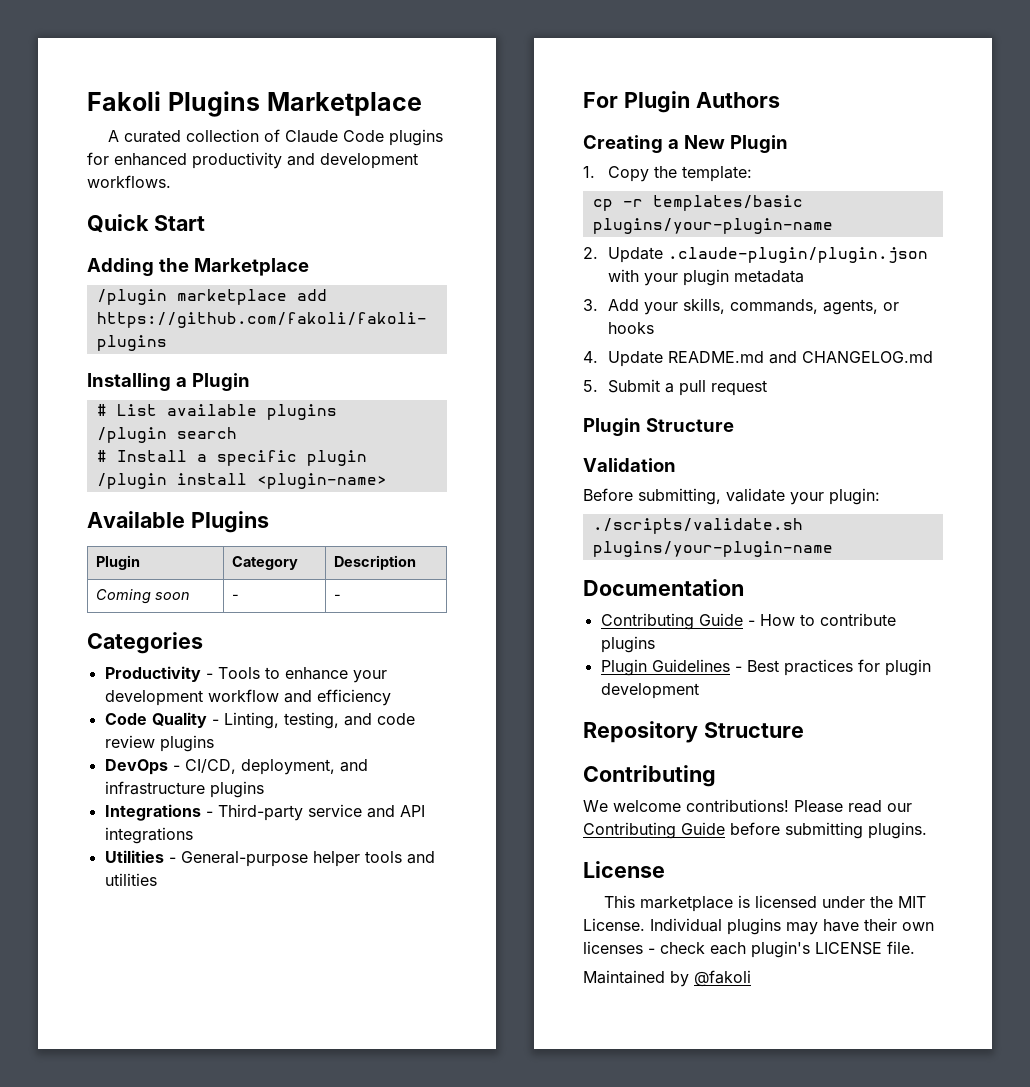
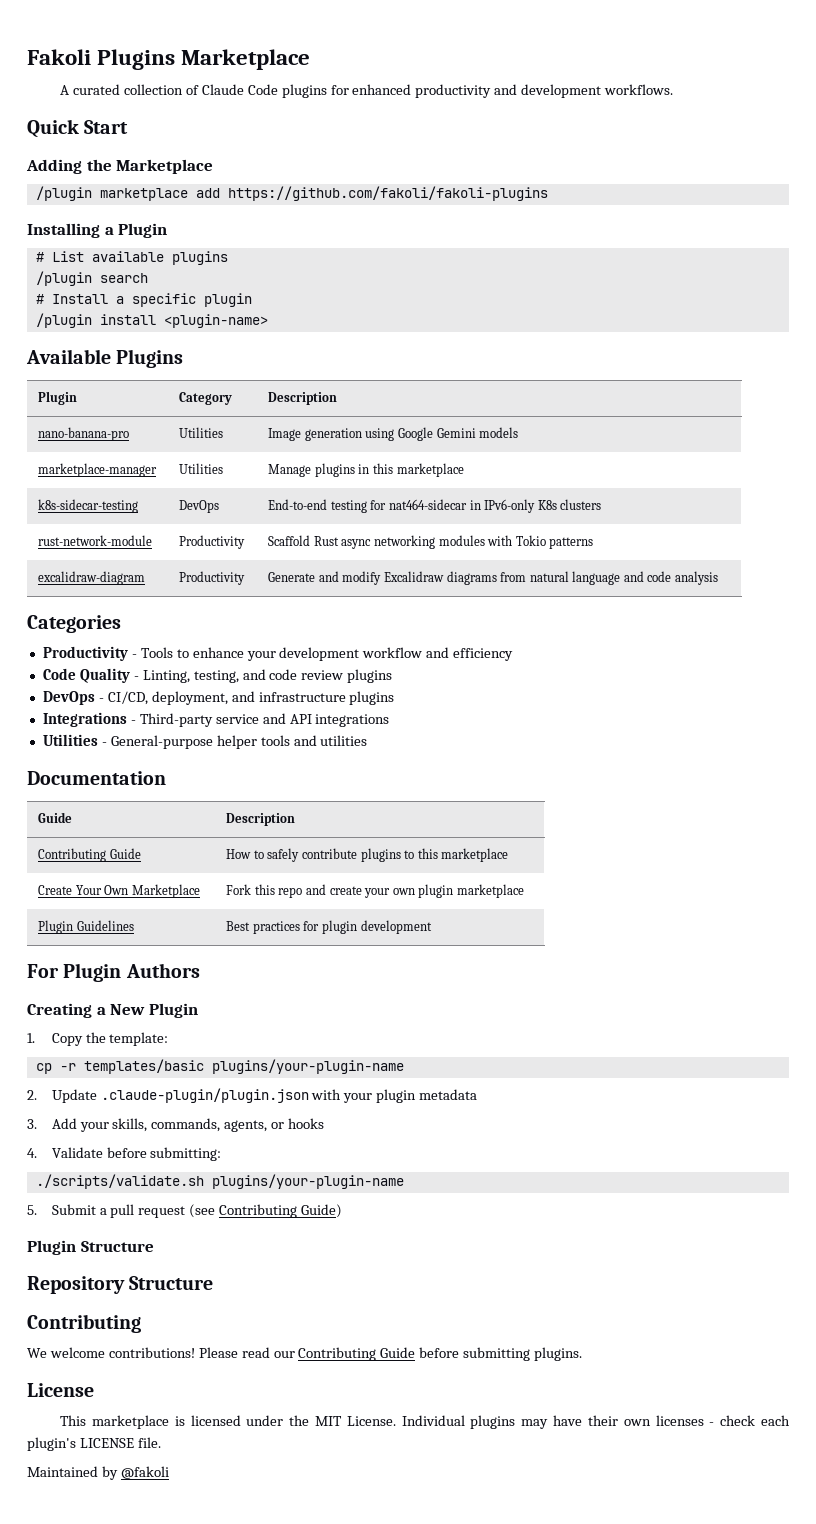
[96,589,191,604] [232,594,240,600] [334,594,342,600] Coming soon | - | - -> [38,427,130,441] [179,427,224,438] [268,427,519,441] [38,463,158,477] [179,463,224,474] [268,463,464,477] [38,499,139,513] [179,500,220,513] [268,499,602,513] [38,535,153,546] [179,535,246,549] [268,535,594,549] [38,571,146,585] [179,571,246,585] [268,571,718,585] nano-banana-pro | Utilities | Image generation using Google Gemini models // marketplace-manager | Utilities | Manage plugins in this marketplace // k8s-sidecar-testing | DevOps | End-to-end testing for nat464-sidecar in IPv6-only K8s clusters // rust-network-module | Productivity | Scaffold Rust async networking modules with Tokio patterns // excalidraw-diagram | Productivity | Generate and modify Excalidraw diagrams from natural language and code analysis
(157, 879) none -> [27,771,166,785] [38,812,73,823] [226,813,296,826] [38,848,141,862] [226,848,509,862] [38,884,200,898] [226,884,524,898] [38,920,134,934] [226,920,432,934] // Documentation // Guide | Description // Contributing Guide | How to safely contribute plugins to this marketplace // Create Your Own Marketplace | Fork this repo and create your own plugin marketplace // Plugin Guidelines | Best practices for plugin development
[608,351,934,367] Update README.md and CHANGELOG.md -> [51,1147,222,1161] [35,1174,404,1189] Validate before submitting: // ./scripts/validate.sh plugins/your-plugin-name
(768, 388) none -> [189,1204,343,1218] (see Contributing Guide)
[583,458,676,472] [583,488,880,505] [592,518,803,534] [592,541,833,557] [583,579,744,596] [600,613,896,630] [600,636,655,653] [600,659,931,676] [600,683,699,699] // Validation // Before submitting, validate your plugin: // ./scripts/validate.sh plugins/your-plugin-name // Documentation // Contributing Guide - How to contribute plugins // Plugin Guidelines - Best practices for plugin development -> (154, 1246) none

